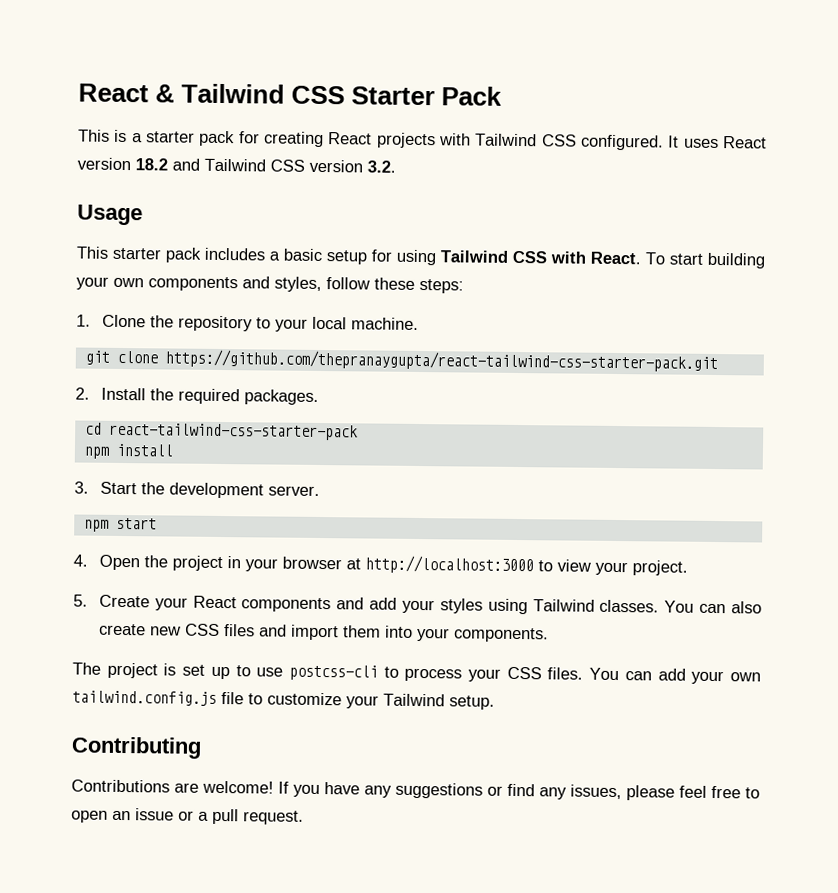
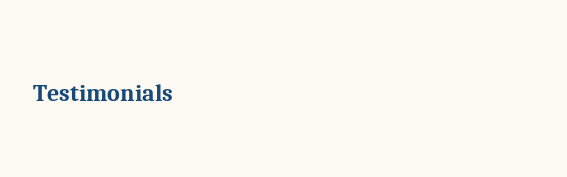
[78,83,503,106] [78,129,768,151] [77,157,396,173] [77,204,143,226] [76,246,765,269] [76,276,464,294] [76,314,419,332] [84,349,718,373] [75,387,319,405] [84,422,358,441] [83,443,174,459] [74,481,320,499] [83,517,157,532] [73,554,688,576] [73,594,763,615] [98,623,549,643] [72,662,762,685] [72,690,495,710] [71,736,202,759] [71,779,760,801] [71,808,304,825] React & Tailwind CSS Starter Pack // This is a starter pack for creating React projects with Tailwind CSS configured. It uses React version 18.2 and Tailwind CSS version 3.2. // Usage // This starter pack includes a basic setup for using Tailwind CSS with React. To start building your own components and styles, follow these steps: // 1. Clone the repository to your local machine. // git clone https://github.com/thepranaygupta/react-tailwind-css-starter-pack.git // 2. Install the required packages. // cd react-tailwind-css-starter-pack // npm install // 3. Start the development server. // npm start // 4. Open the project in your browser at http://localhost:3000 to view your project. // 5. Create your React components and add your styles using Tailwind classes. You can also create new CSS files and import them into your components. // The project is set up to use postcss-cli to process your CSS files. You can add your own tailwind.config.js file to customize your Tailwind setup. // Contributing // Contributions are welcome! If you have any suggestions or find any issues, please feel free to open an issue or a pull request. -> [33,84,173,101] Testimonials

